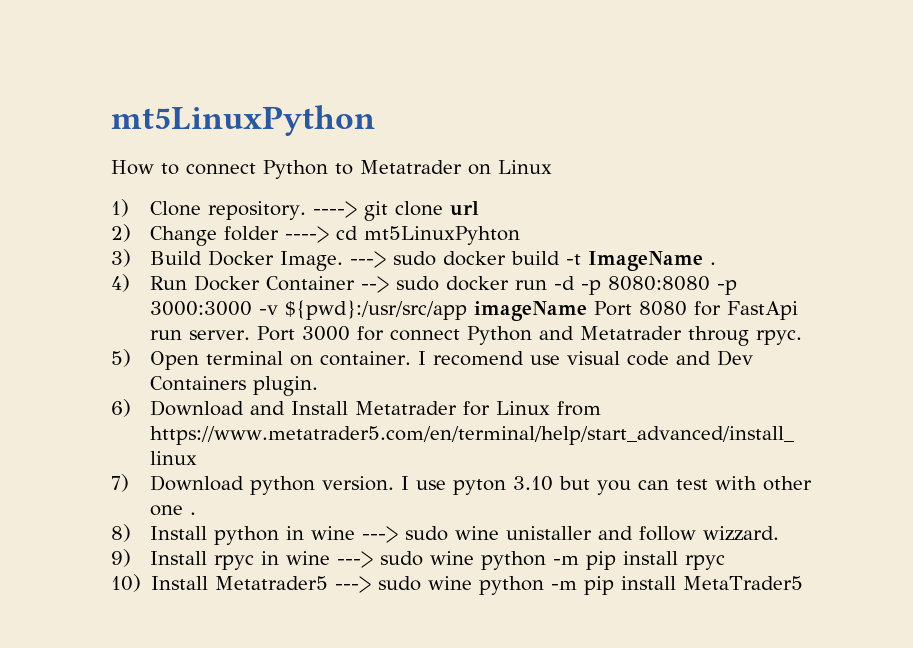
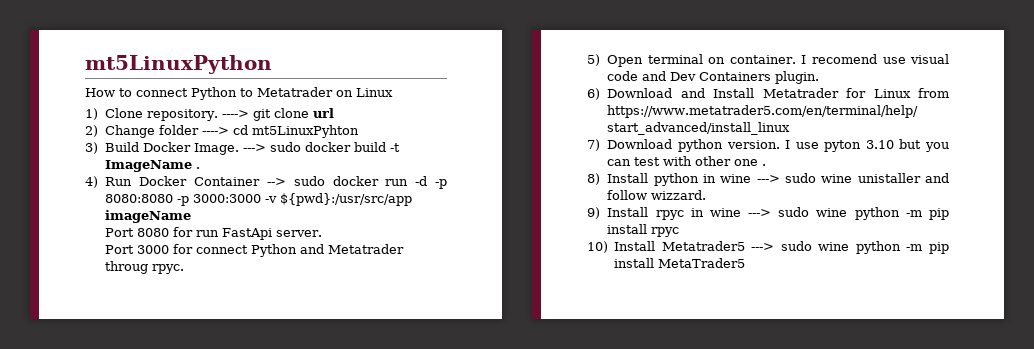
(587, 311) none -> (192, 216) //
[726,301,798,320] [149,330,182,340] FastApi run -> [196,228,273,240] run FastApi
(250, 335) none -> (323, 233) //

